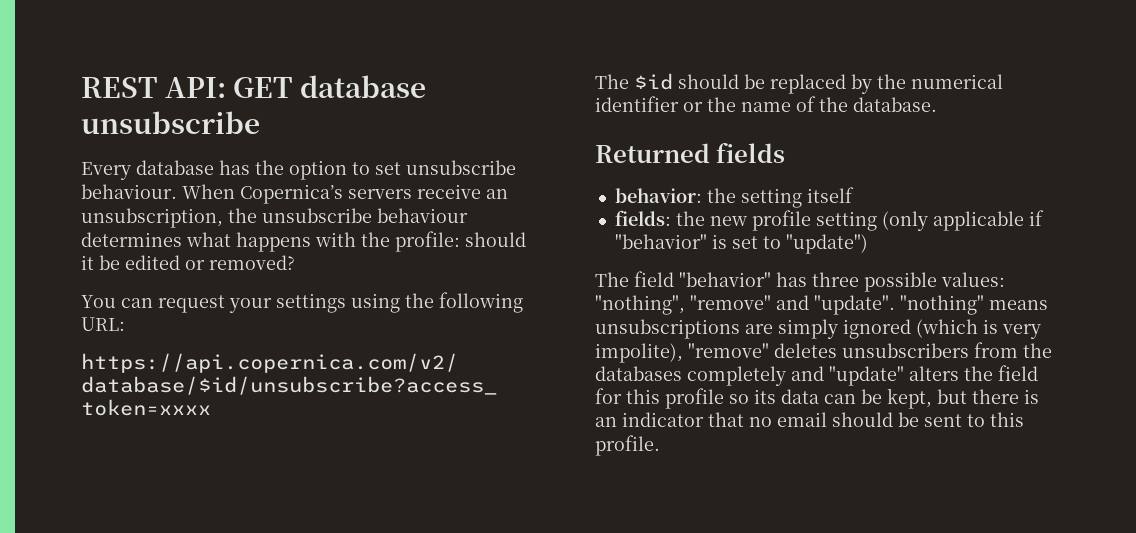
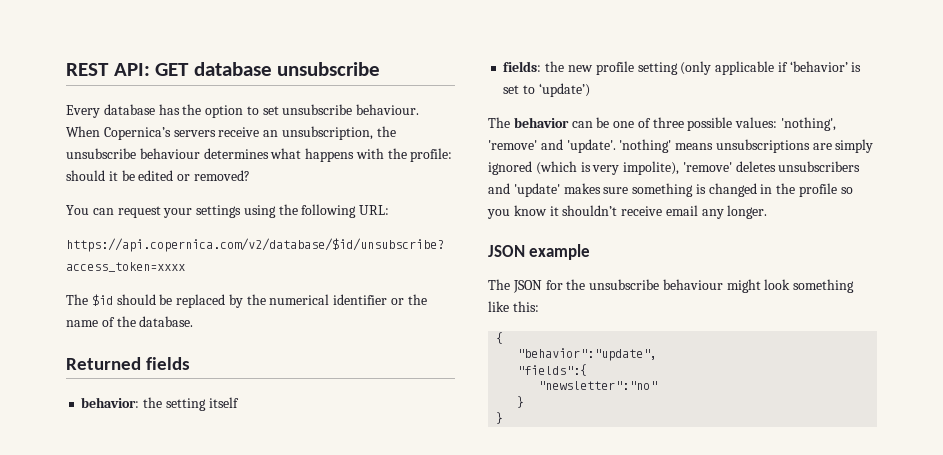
[614,234,707,249] "behavior" -> [789,61,848,72] ‘behavior’
[785,234,868,254] [595,271,1005,292] [595,295,984,315] "update") // The field "behavior" has three possible values: "nothing", "remove" and "update". "nothing" -> [538,83,590,97] [488,117,837,131] [488,139,672,153] ‘update’) // The behavior can be one of three possible values: 'nothing', 'remove' and 'update'. 'nothing'
[688,343,769,358] "remove" -> [682,162,732,172] 'remove'
[974,342,1052,358] [595,365,1038,386] [595,388,1039,409] [595,412,1024,427] [595,435,660,456] from the databases completely and "update" alters the field for this profile so its data can be kept, but there is an indicator that no email should be sent to this profile. -> [488,183,853,197] [487,205,768,219] [488,244,591,260] [488,279,855,293] [488,301,539,312] [496,332,504,344] [517,348,658,361] [517,364,588,376] [538,381,658,390] [517,396,525,408] [496,412,504,424] and 'update' makes sure something is changed in the profile so you know it shouldn’t receive email any longer. // JSON example // The JSON for the unsubscribe behaviour might look something like this: // { // "behavior":"update", // "fields":{ // "newsletter":"no" // } // }

